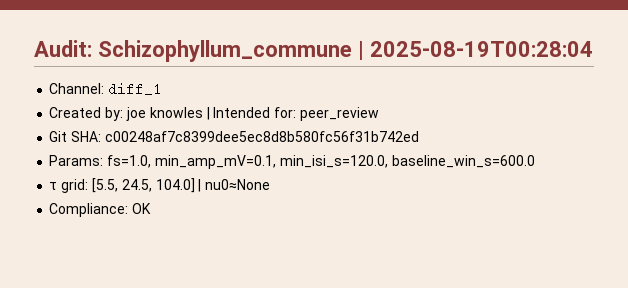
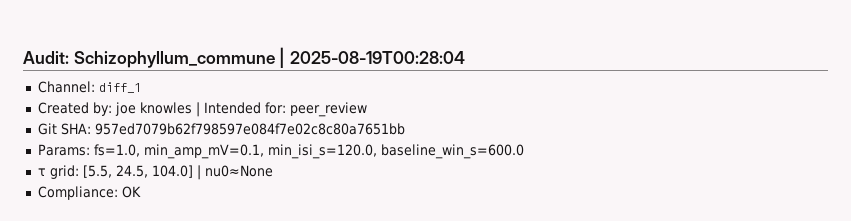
[104,131,419,142] c00248af7c8399dee5ec8d8b580fc56f31b742ed -> [94,123,405,135] 957ed7079b62f798597e084f7e02c8c80a7651bb

